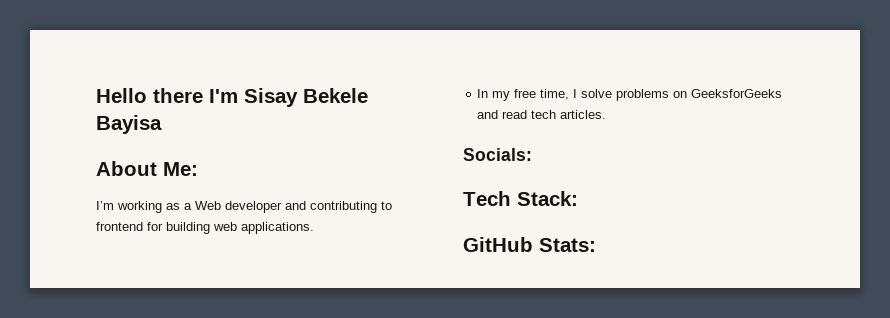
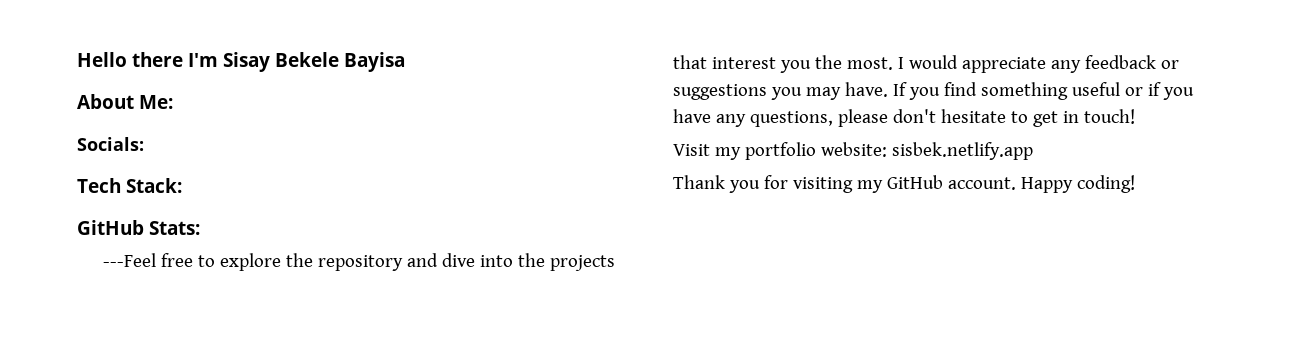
[96,201,392,213] [96,222,314,234] [477,89,783,101] [477,110,607,119] // I’m working as a Web developer and contributing to frontend for building web applications. // In my free time, I solve problems on GeeksforGeeks and read tech articles. -> (173, 102) none
(596, 245) none -> [103,253,616,271] [673,55,1179,73] [673,82,1194,100] [673,109,1135,127] [673,142,1033,160] [673,175,1135,193] // ---Feel free to explore the repository and dive into the projects that interest you the most. I would appreciate any feedback or suggestions you may have. If you find something useful or if you have any questions, please don't hesitate to get in touch! // Visit my portfolio website: sisbek.netlify.app // Thank you for visiting my GitHub account. Happy coding!

